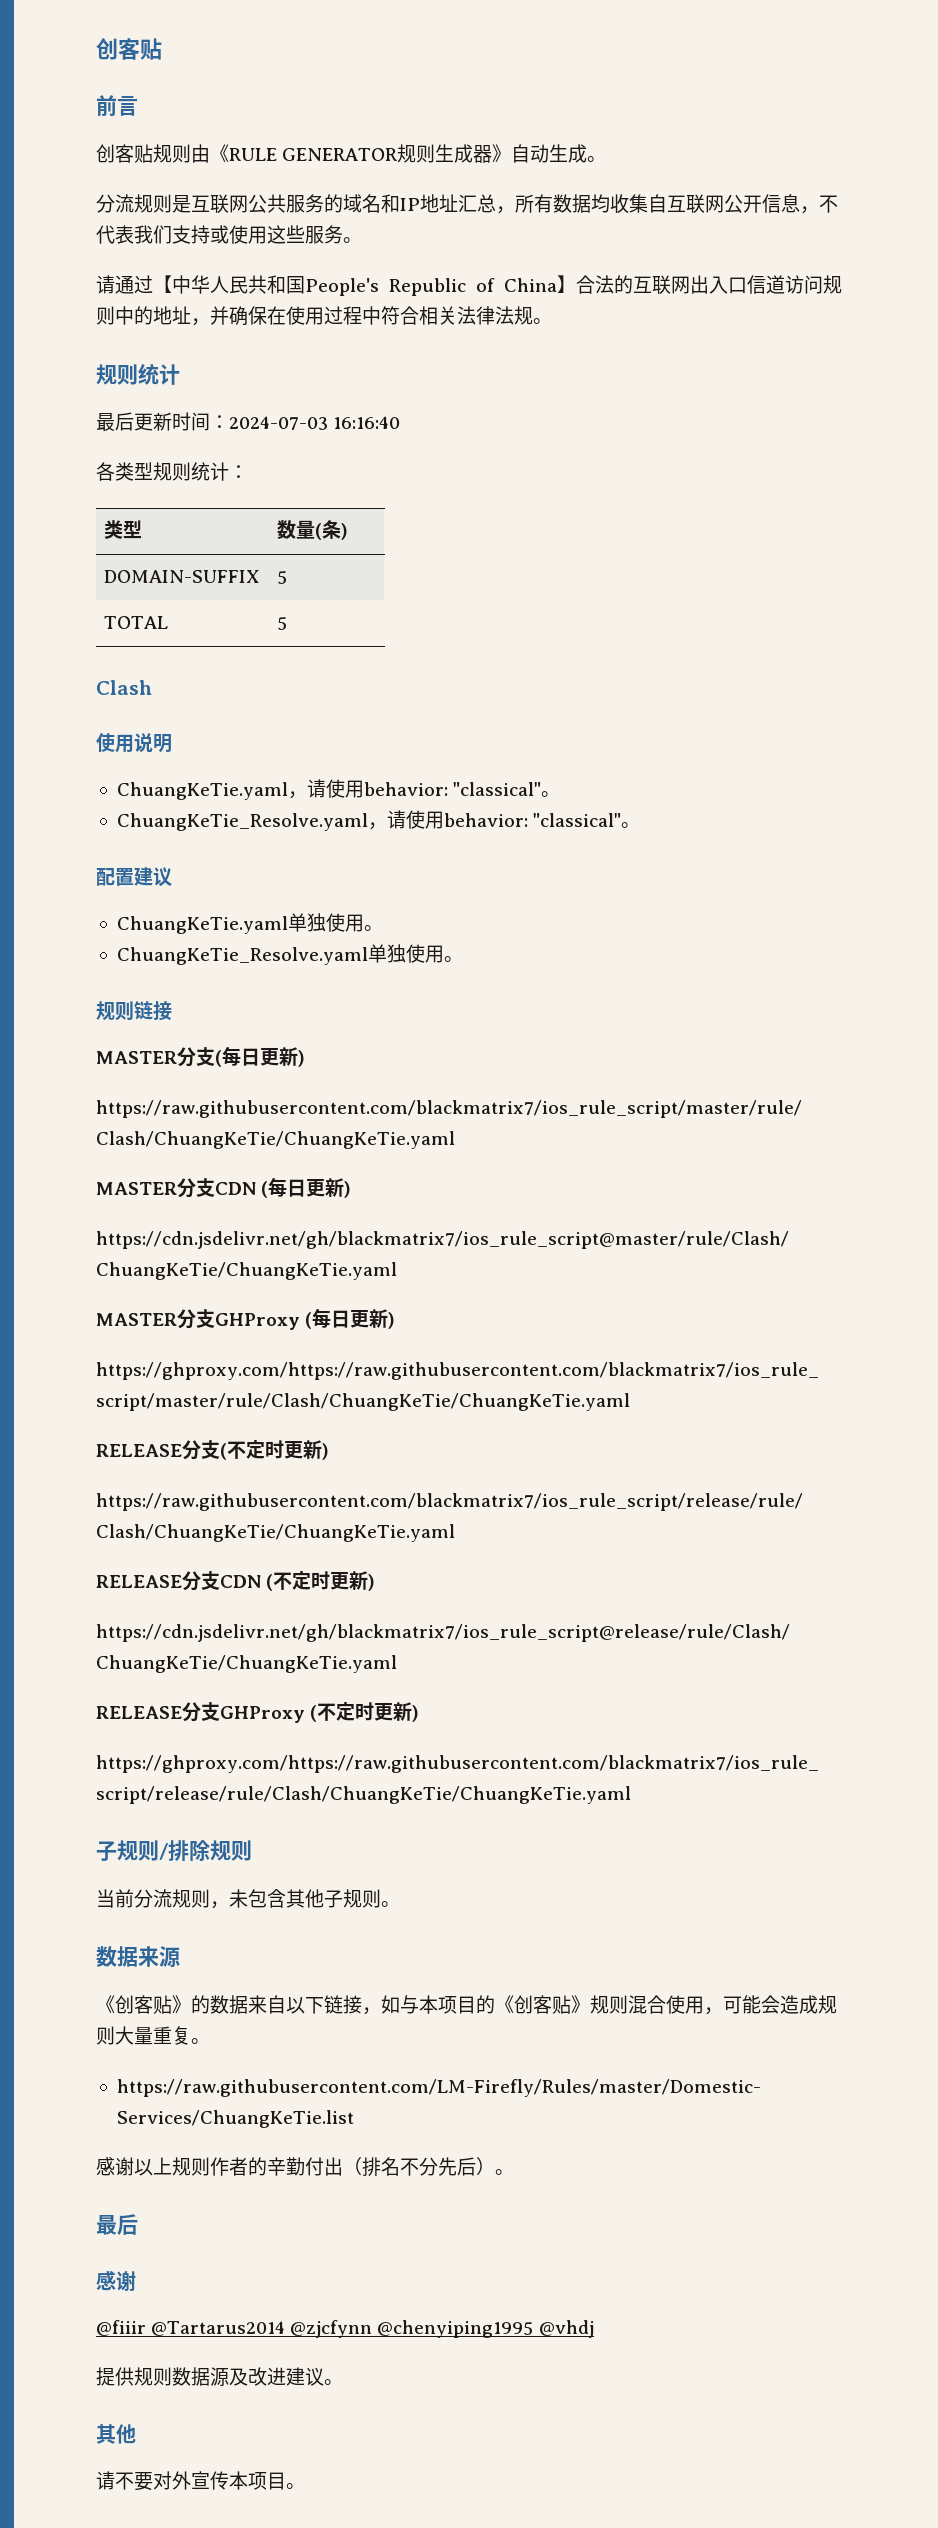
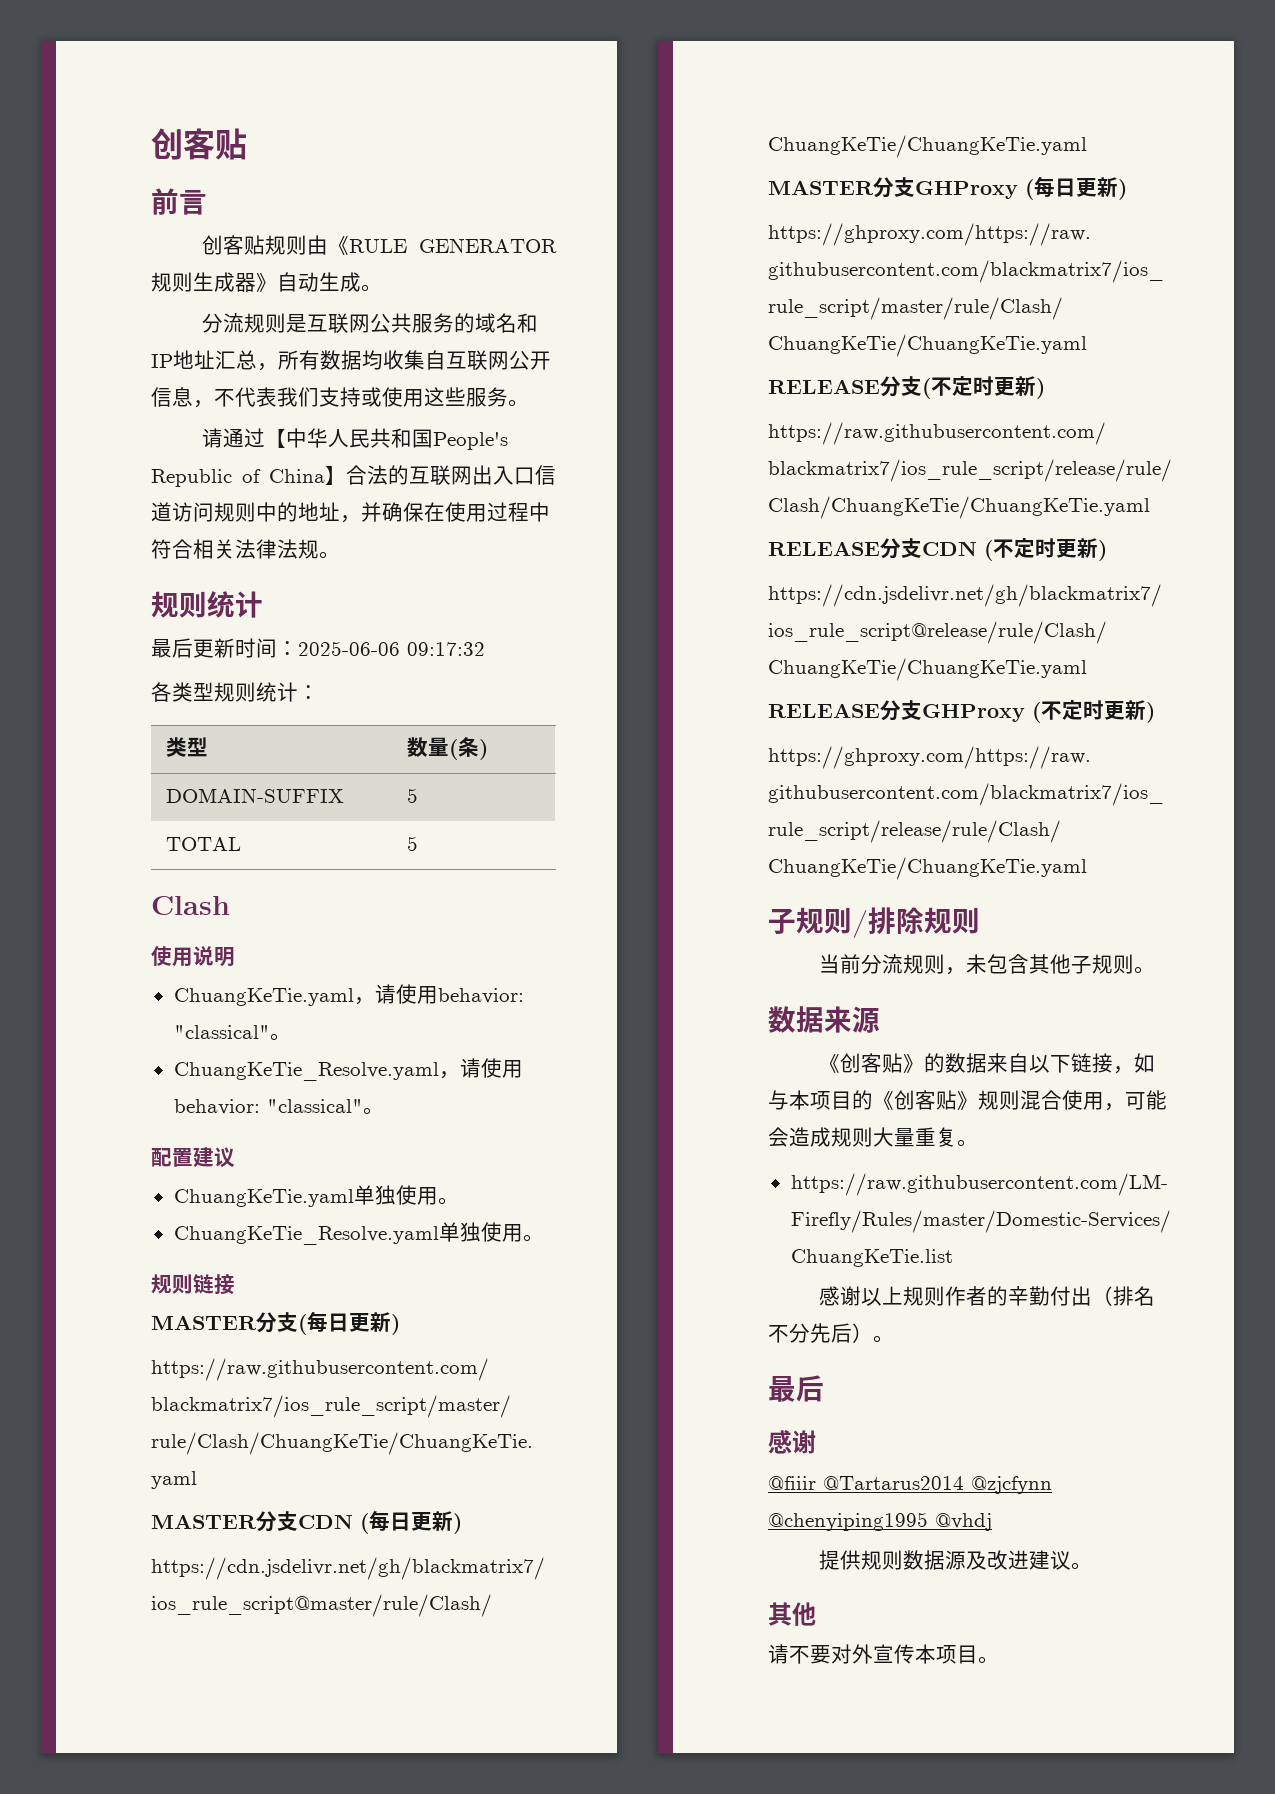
[229,416,401,430] 2024-07-03 16:16:40 -> [298,641,485,656] 2025-06-06 09:17:32

